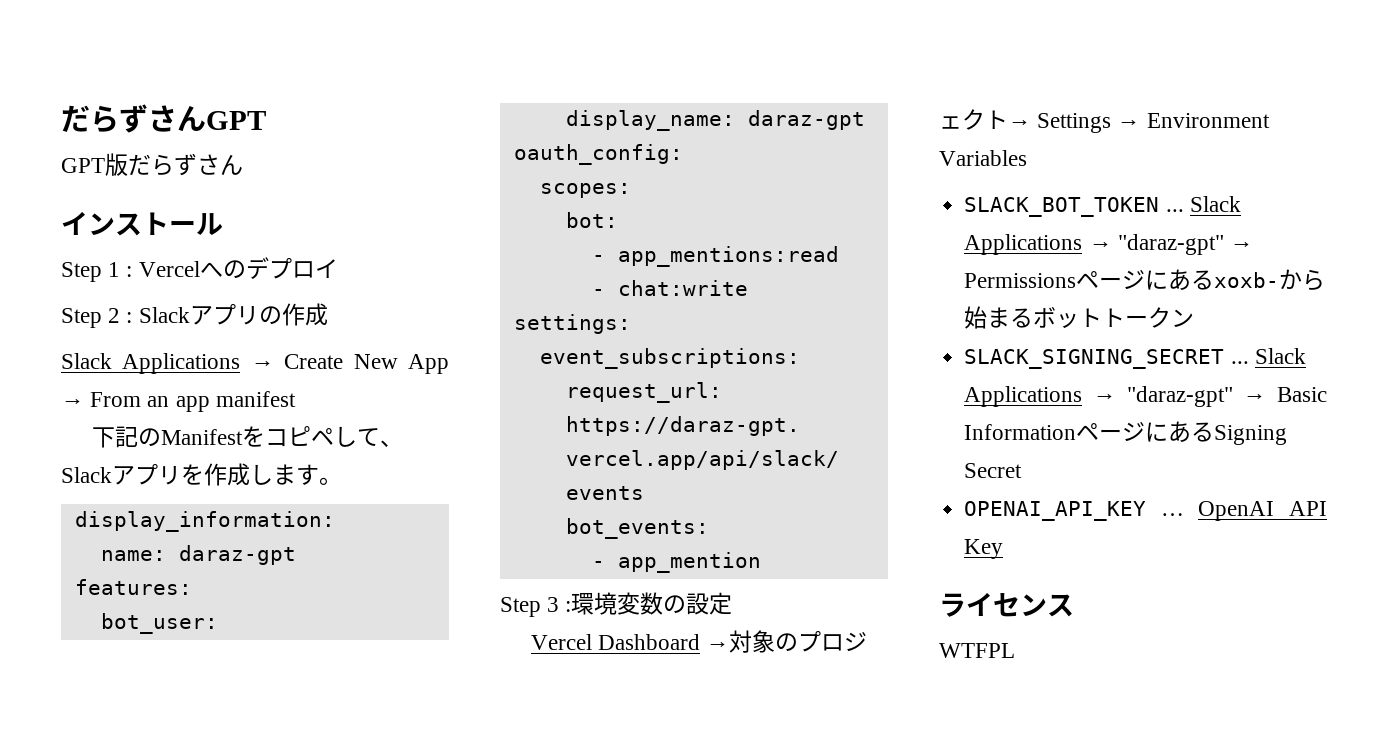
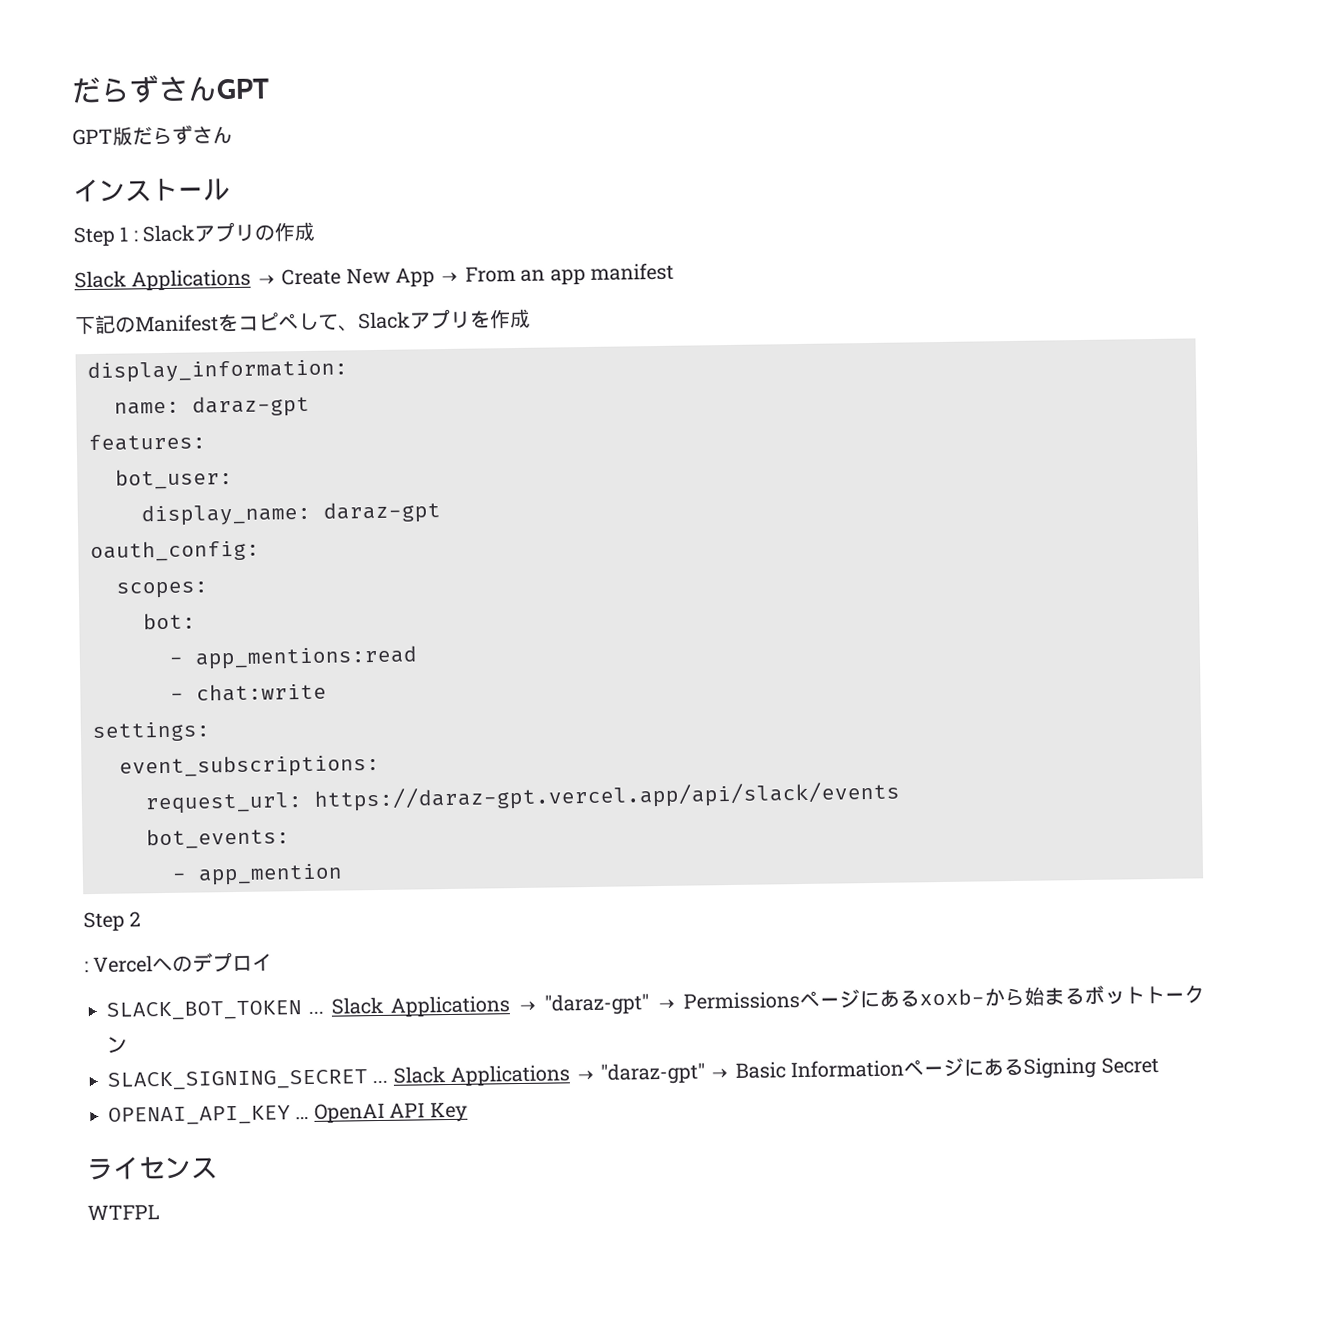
[138,257,338,279] [61,308,133,328] Vercelへのデプロイ // Step 2 : -> (138, 236) none
[250,464,342,485] します。 -> (531, 318) none
[547,592,733,615] [530,630,868,653] [939,109,1270,133] [939,150,1027,166] 3 :環境変数の設定 // Vercel Dashboard →対象のプロジェクト→ Settings → Environment Variables -> [129,911,142,927] [84,952,274,974] 2 // : Vercelへのデプロイ

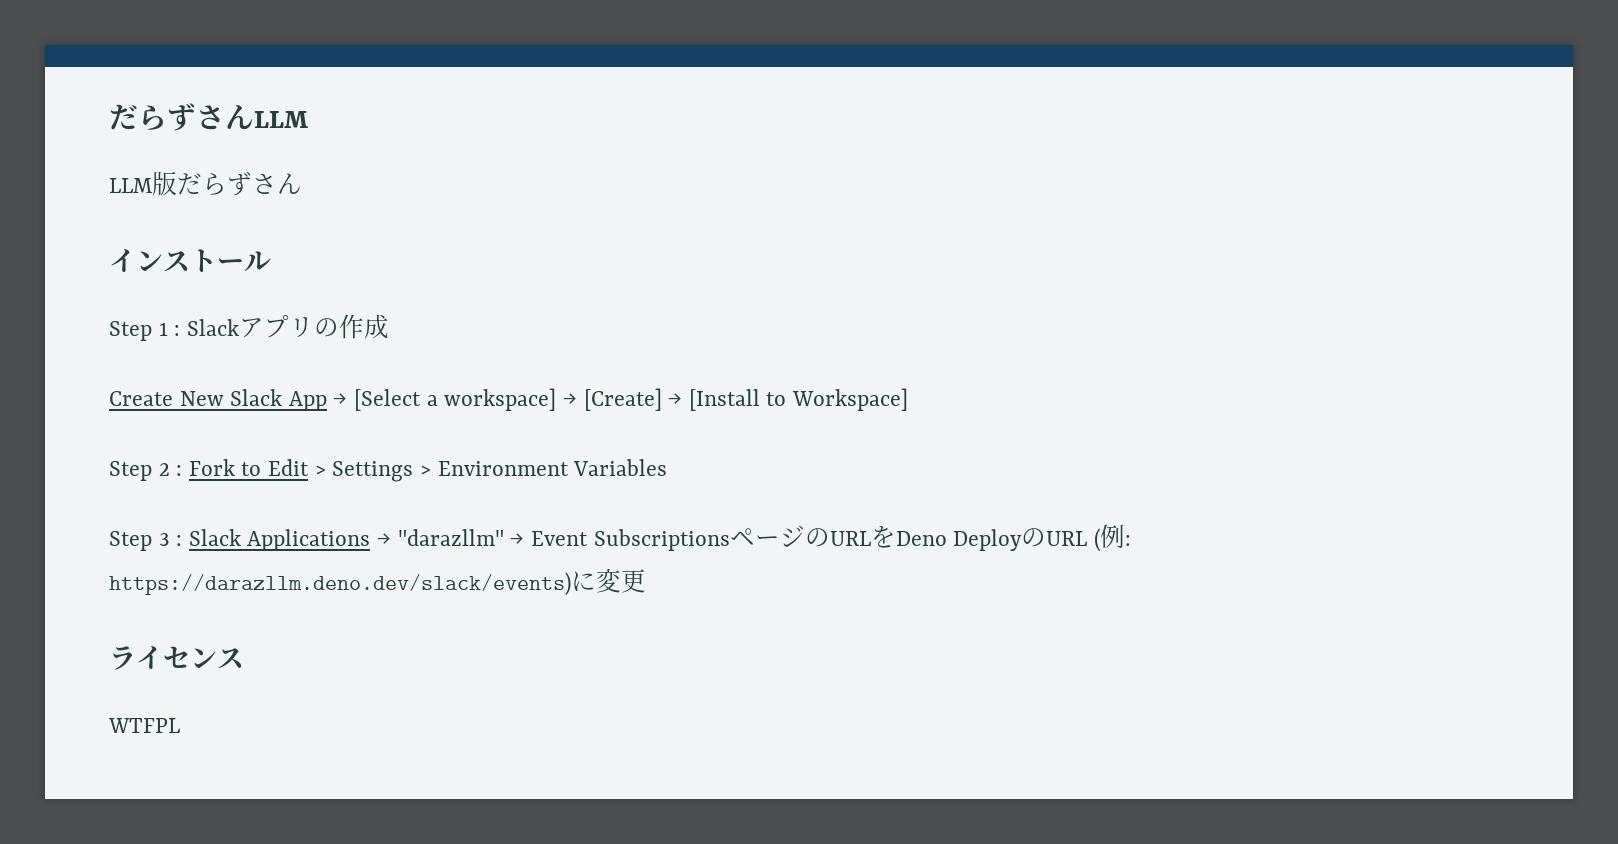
[71,75,269,104] [72,128,113,146] だらずさんGPT // GPT -> [109,103,308,131] [109,178,153,193] だらずさんLLM // LLM
[74,262,674,292] [75,308,531,335] [87,358,348,384] [114,394,310,418] [88,433,206,452] [115,468,233,490] [141,501,441,527] [90,539,260,563] [116,581,209,599] [143,612,196,630] [169,645,418,670] [170,682,327,702] [92,721,211,743] [119,753,380,779] [145,780,901,815] [146,827,290,850] [172,863,343,886] [83,911,142,933] [84,952,274,974] [106,984,1205,1021] [107,1036,128,1054] [107,1056,1159,1091] [108,1101,468,1126] Slack Applications → Create New App → From an app manifest // 下記のManifestをコピペして、Slackアプリを作成 // display_information: // name: daraz-gpt // features: // bot_user: // display_name: daraz-gpt // oauth_config: // scopes: // bot: // - app_mentions:read // - chat:write // settings: // event_subscriptions: // request_url: https://daraz-gpt.vercel.app/api/slack/events // bot_events: // - app_mention // Step 2 // : Vercelへのデプロイ // SLACK_BOT_TOKEN ... Slack Applications → "daraz-gpt" → Permissionsページにあるxoxb-から始まるボットトークン // SLACK_SIGNING_SECRET ... Slack Applications → "daraz-gpt" → Basic InformationページにあるSigning Secret // OPENAI_API_KEY … OpenAI API Key -> [109,388,908,411] [109,459,668,482] [109,524,1131,552] [109,568,646,596] Create New Slack App → [Select a workspace] → [Create] → [Install to Workspace] // Step 2 : Fork to Edit > Settings > Environment Variables // Step 3 : Slack Applications → "darazllm" → Event SubscriptionsページのURLをDeno DeployのURL (例: https://darazllm.deno.dev/slack/events)に変更

